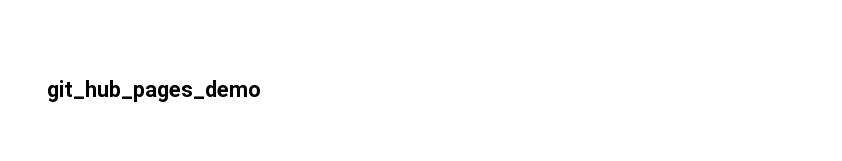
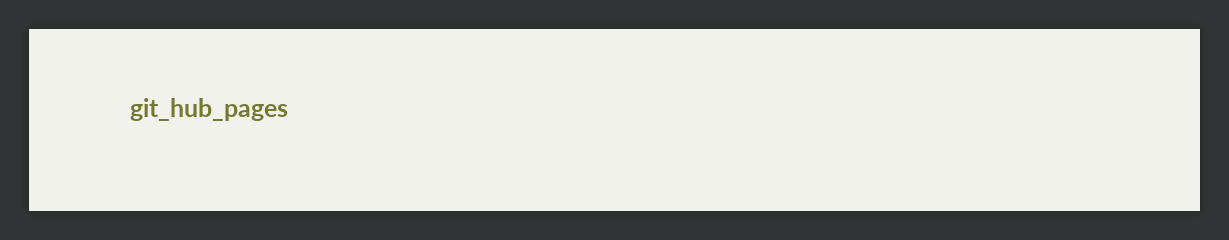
[47,80,261,102] git_hub_pages_demo -> [130,98,288,121] git_hub_pages

